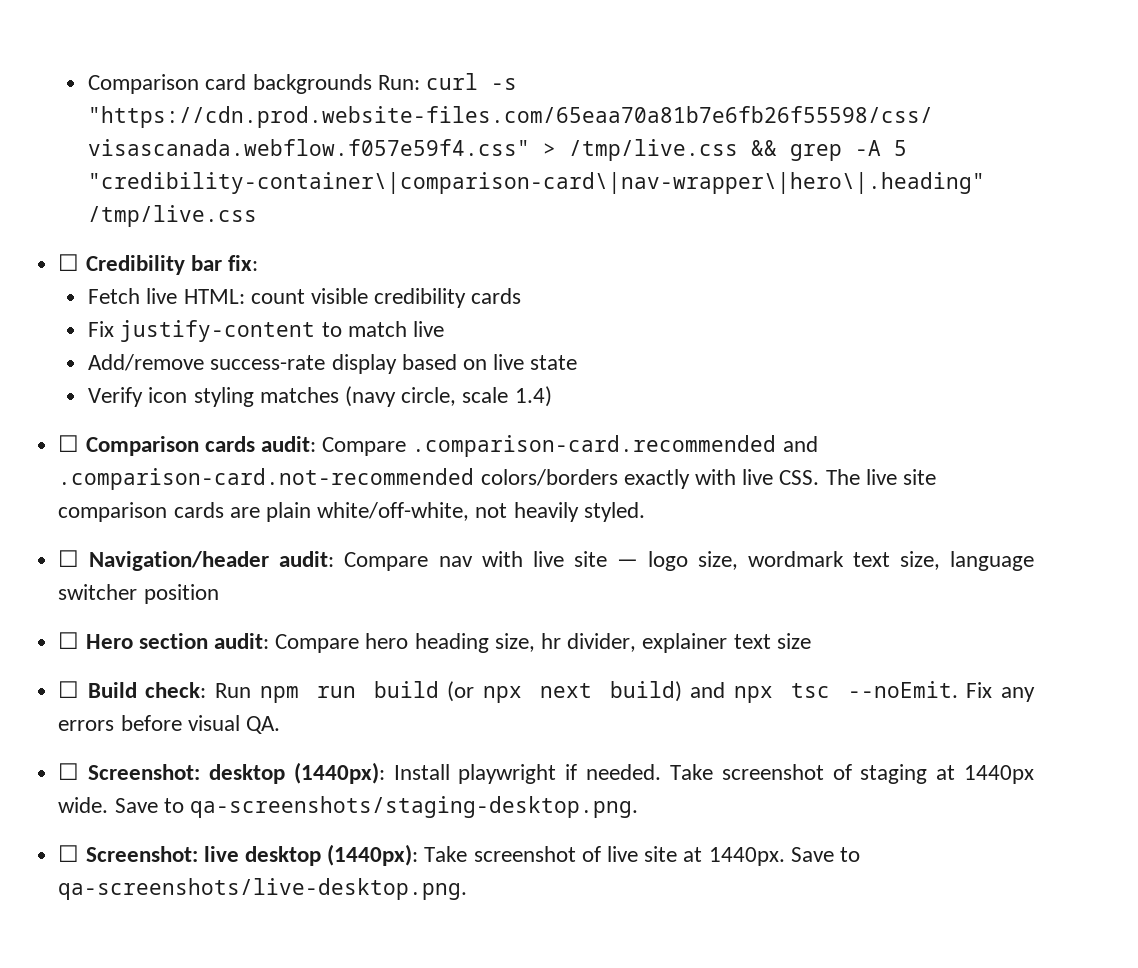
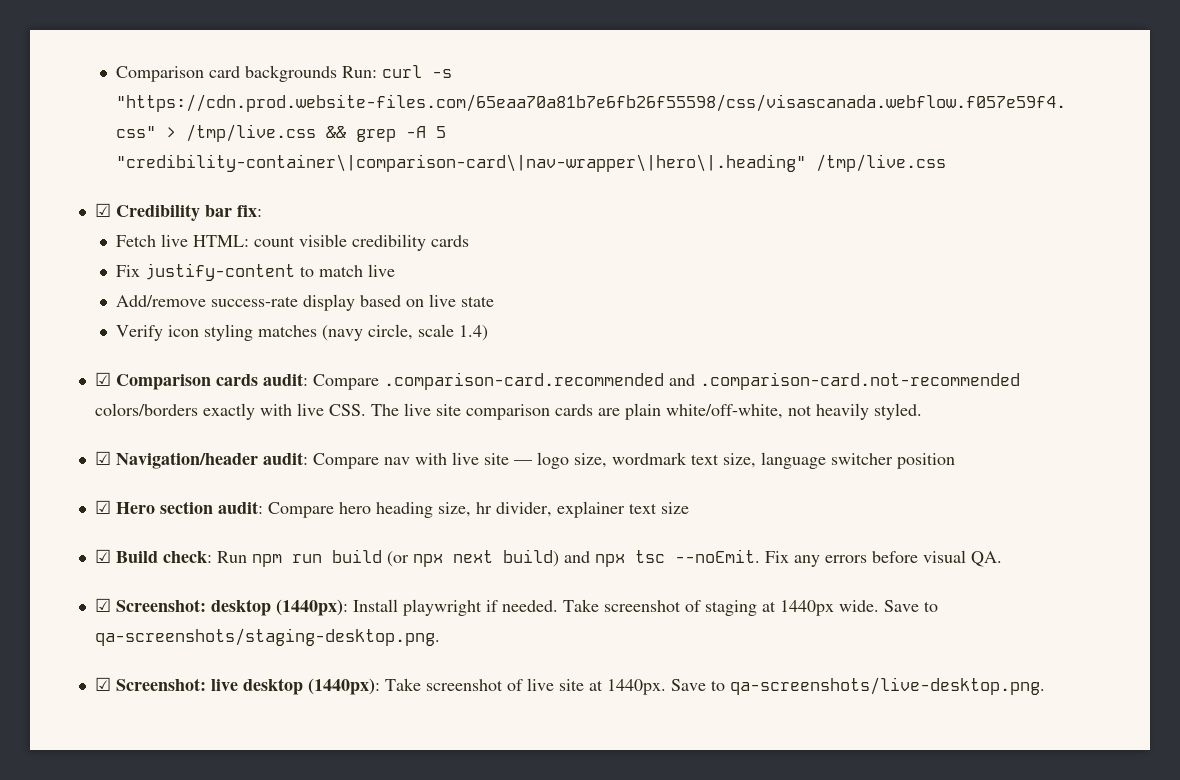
[58,254,80,271] ☐ -> [94,203,111,217] ☑
[58,435,80,452] ☐ -> [94,372,111,386] ☑
[58,550,80,567] ☐ -> [94,451,111,465] ☑
[58,632,80,649] ☐ -> [94,500,111,514] ☑
[58,681,80,698] ☐ -> [94,549,111,563] ☑
[58,763,80,780] ☐ -> [94,598,111,612] ☑
[58,845,80,862] ☐ -> [94,677,111,691] ☑

